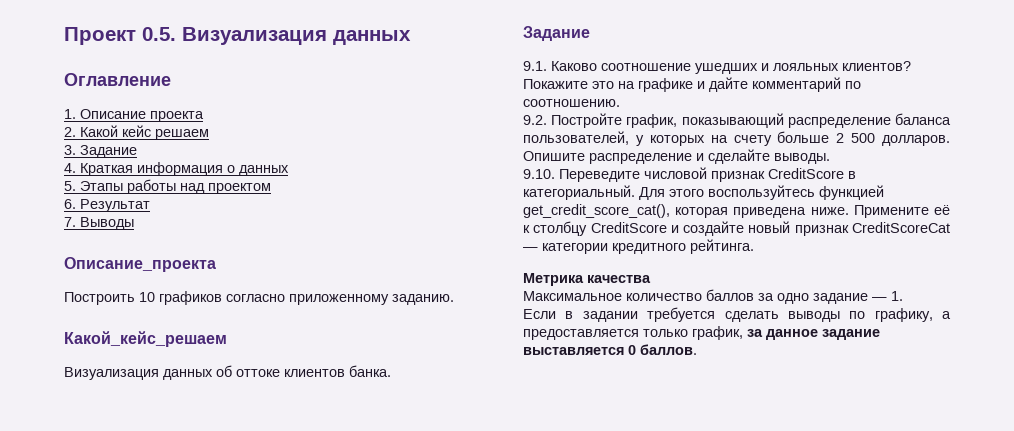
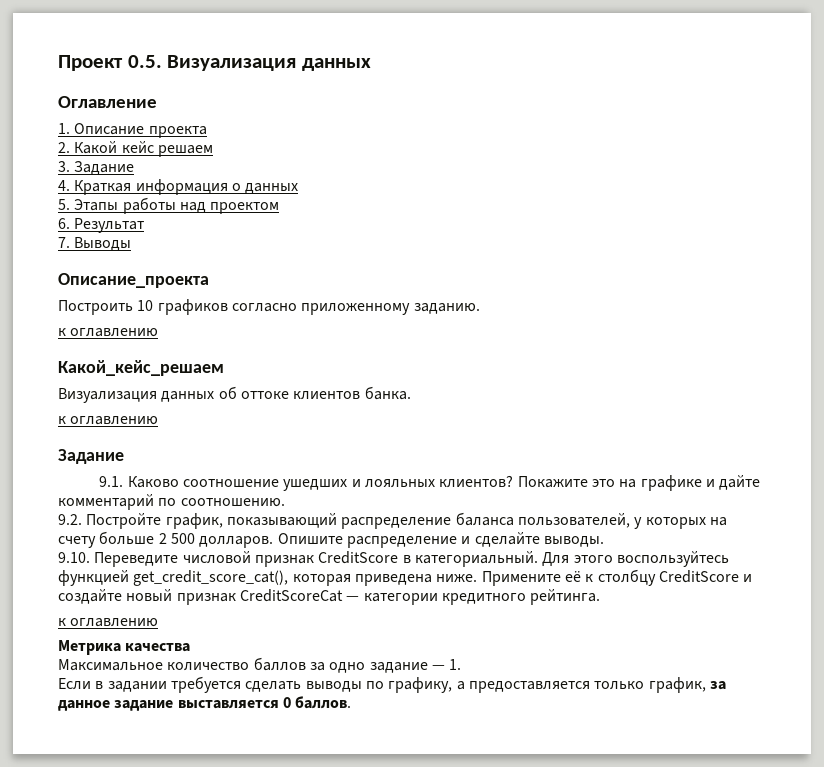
(454, 299) none -> [58,328,159,337] // к оглавлению
(391, 371) none -> [58,416,159,425] // к оглавлению
(754, 246) none -> [58,618,159,627] // к оглавлению

